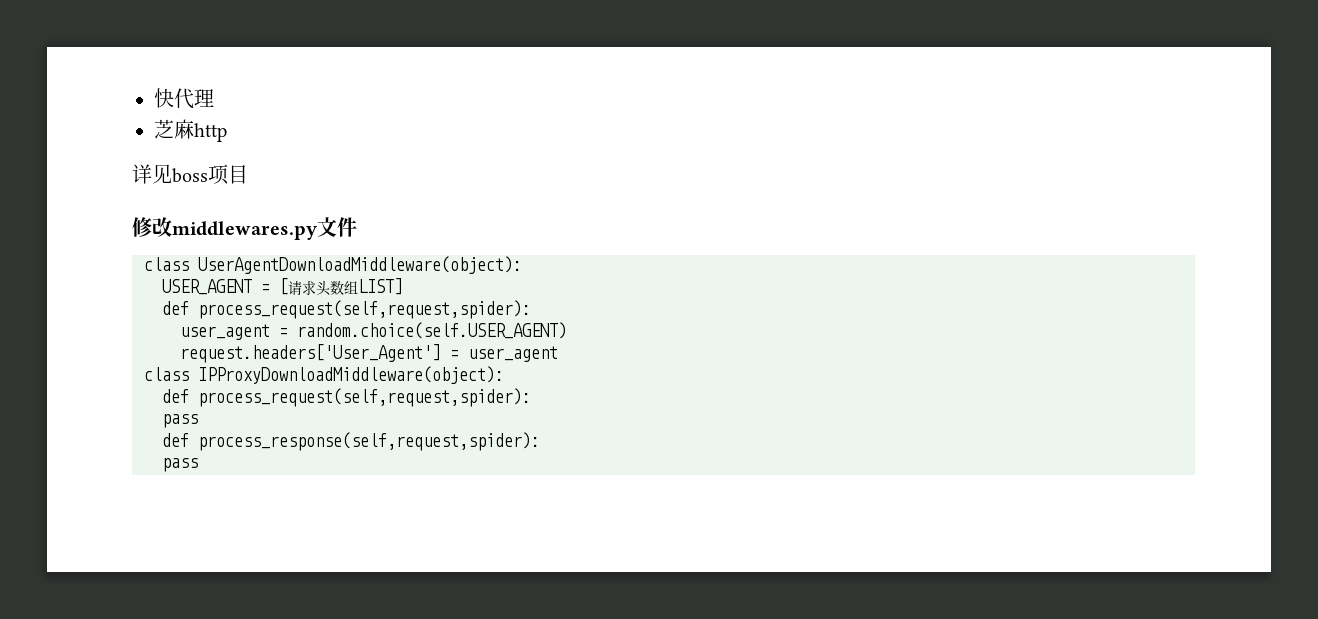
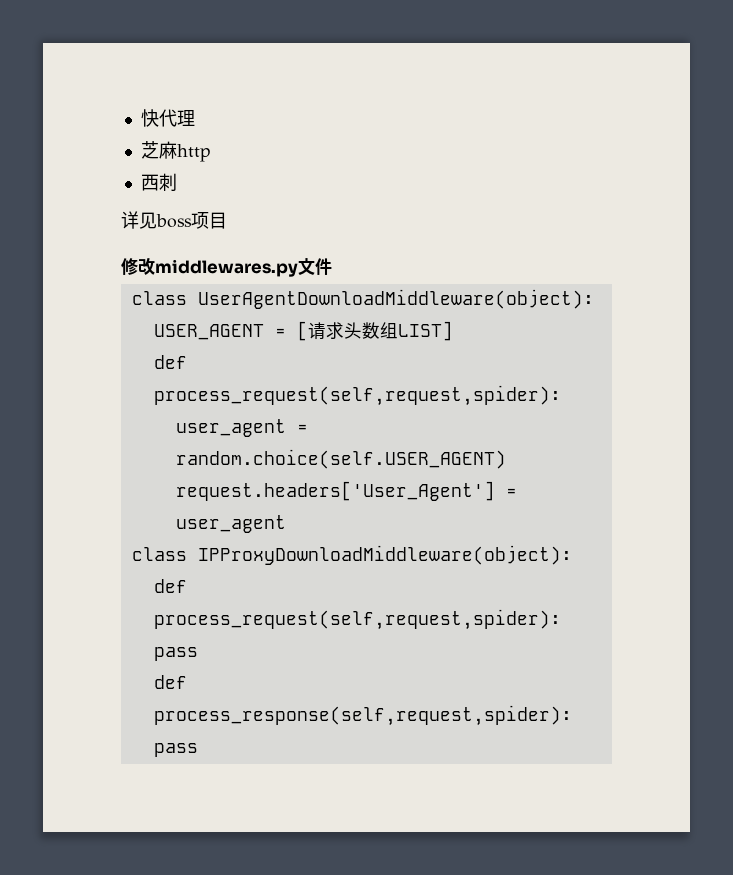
(227, 132) none -> [140,173,177,192] // 西刺

